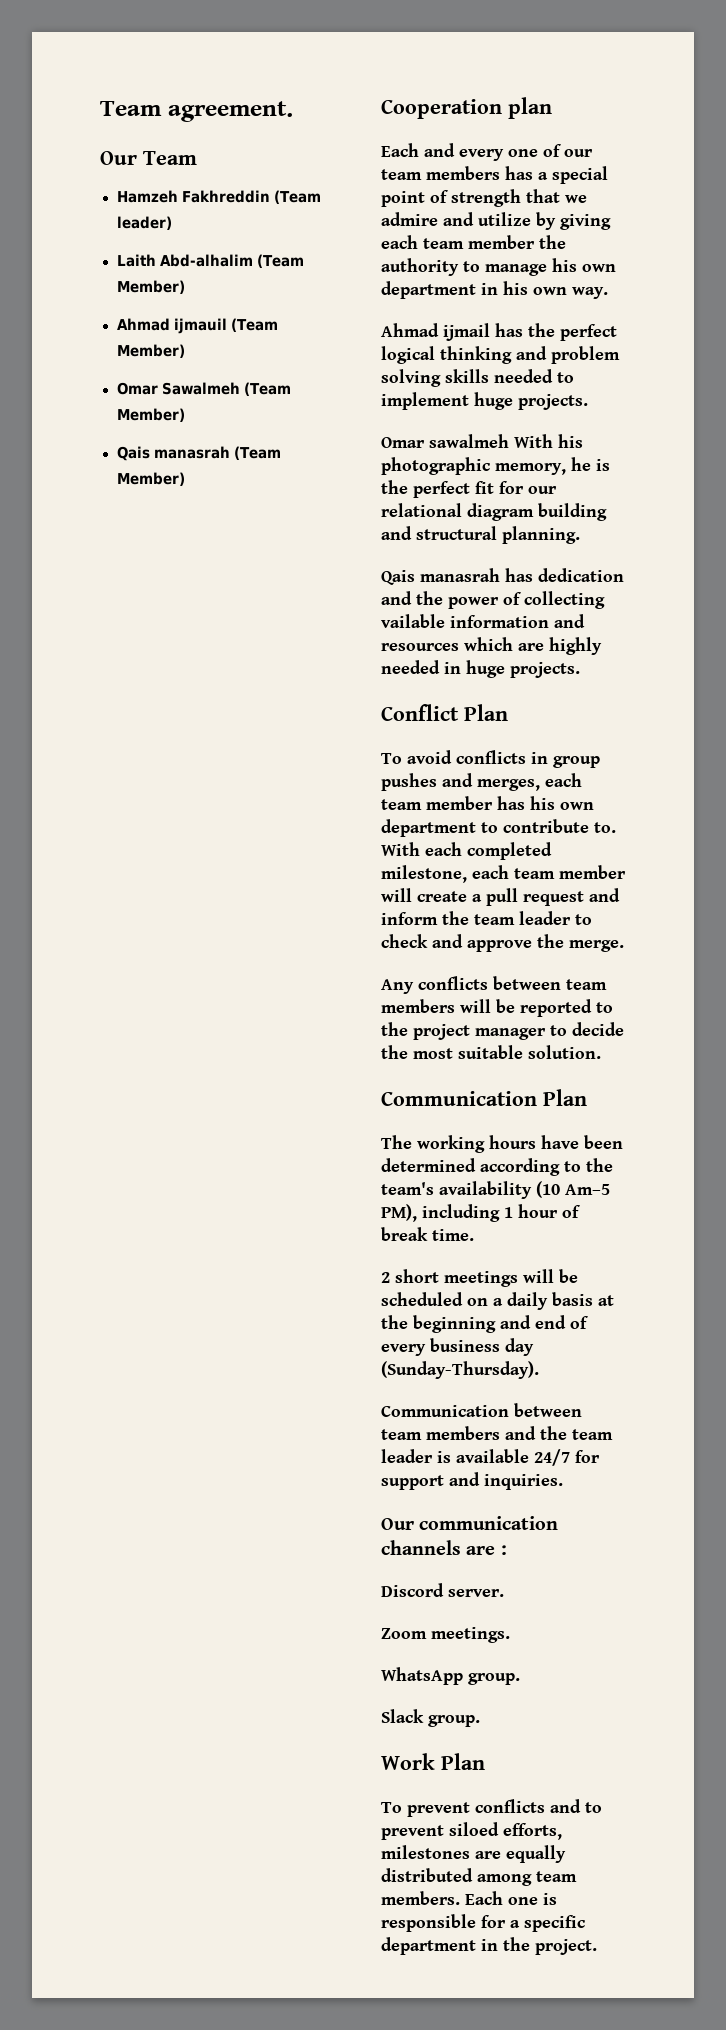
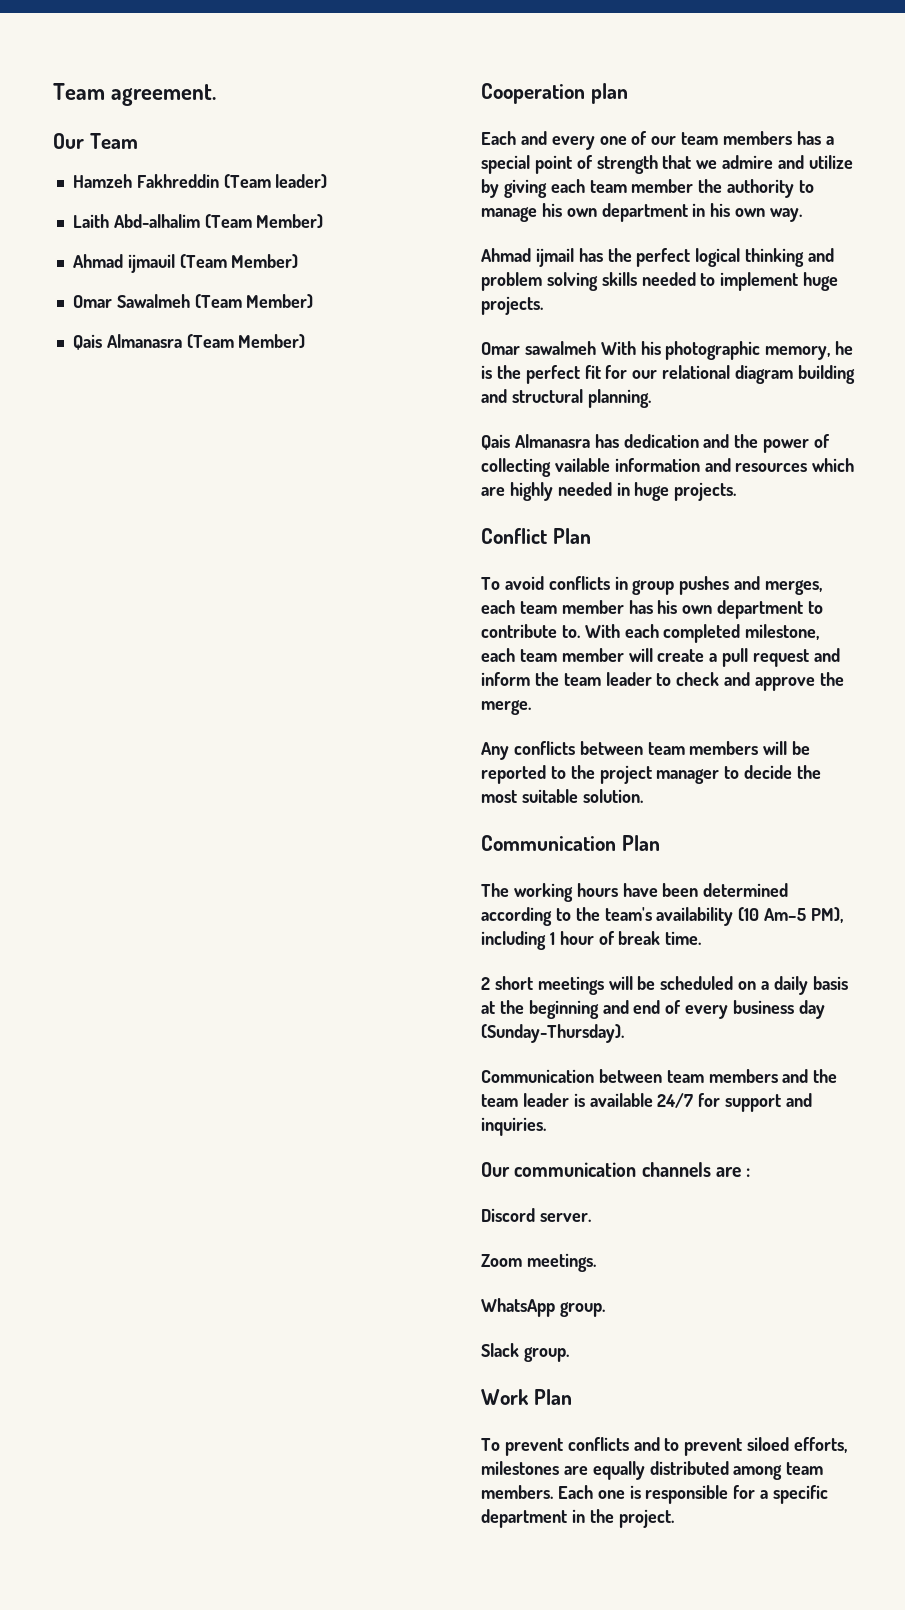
[153,446,230,459] manasrah -> [106,334,182,348] Almanasra
[420,568,500,582] manasrah -> [514,434,590,448] Almanasra

